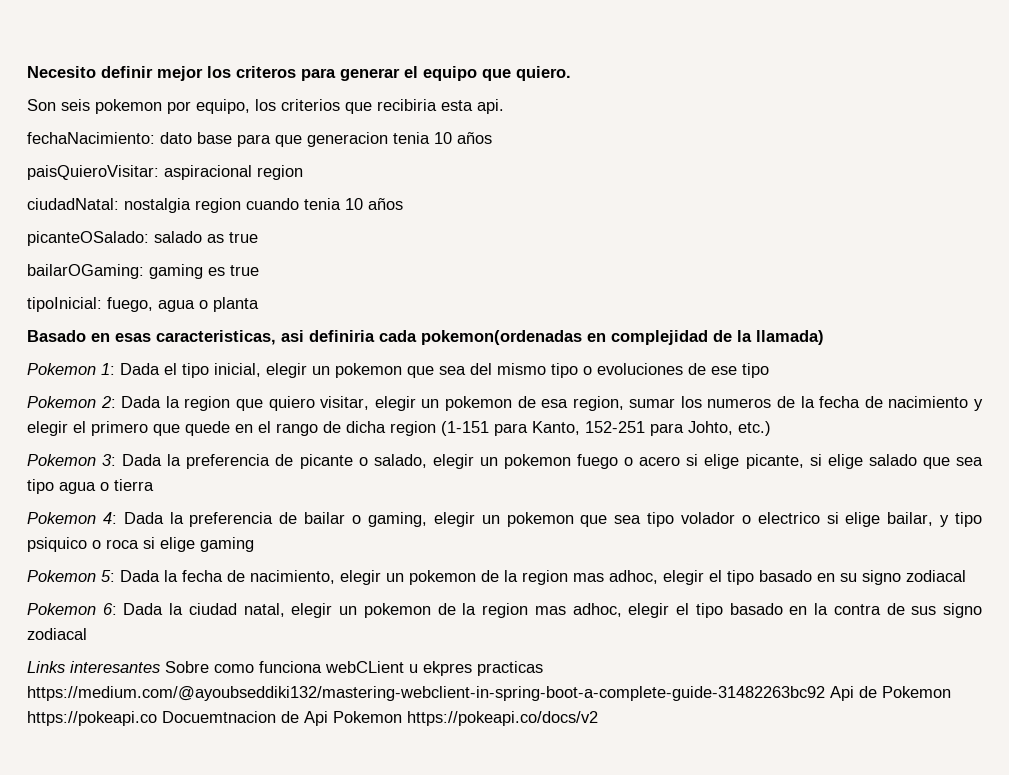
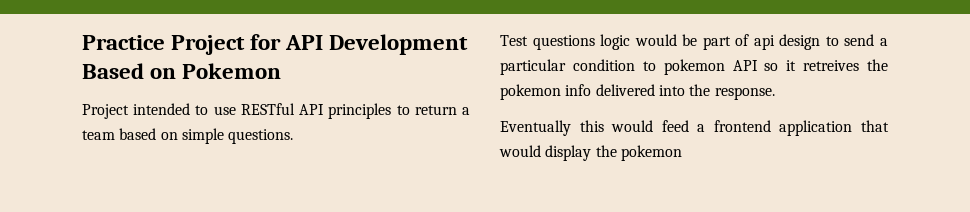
[27,66,571,81] [27,99,504,114] [27,132,492,147] [27,165,303,180] [27,198,403,213] [27,231,258,246] [27,264,259,279] [27,297,259,312] [27,330,824,345] [27,363,769,378] [27,396,984,411] [27,421,771,436] [27,454,984,469] [27,479,154,494] [27,512,983,527] [27,537,254,552] [27,570,966,585] [27,603,983,618] [27,628,87,640] [27,661,543,676] [27,686,951,701] [27,711,598,726] Necesito definir mejor los criteros para generar el equipo que quiero. // Son seis pokemon por equipo, los criterios que recibiria esta api. // fechaNacimiento: dato base para que generacion tenia 10 años // paisQuieroVisitar: aspiracional region // ciudadNatal: nostalgia region cuando tenia 10 años // picanteOSalado: salado as true // bailarOGaming: gaming es true // tipoInicial: fuego, agua o planta // Basado en esas caracteristicas, asi definiria cada pokemon(ordenadas en complejidad de la llamada) // Pokemon 1: Dada el tipo inicial, elegir un pokemon que sea del mismo tipo o evoluciones de ese tipo // Pokemon 2: Dada la region que quiero visitar, elegir un pokemon de esa region, sumar los numeros de la fecha de nacimiento y elegir el primero que quede en el rango de dicha region (1-151 para Kanto, 152-251 para Johto, etc.) // Pokemon 3: Dada la preferencia de picante o salado, elegir un pokemon fuego o acero si elige picante, si elige salado que sea tipo agua o tierra // Pokemon 4: Dada la preferencia de bailar o gaming, elegir un pokemon que sea tipo volador o electrico si elige bailar, y tipo psiquico o roca si elige gaming // Pokemon 5: Dada la fecha de nacimiento, elegir un pokemon de la region mas adhoc, elegir el tipo basado en su signo zodiacal // Pokemon 6: Dada la ciudad natal, elegir un pokemon de la region mas adhoc, elegir el tipo basado en la contra de sus signo zodiacal // Links interesantes Sobre como funciona webCLient u ekpres practicas https://medium.com/@ayoubseddiki132/mastering-webclient-in-spring-boot-a-complete-guide-31482263bc92 Api de Pokemon https://pokeapi.co Docuemtnacion de Api Pokemon https://pokeapi.co/docs/v2 -> [82,34,469,55] [82,63,282,79] [82,103,471,119] [82,128,294,144] [500,34,889,50] [500,59,888,75] [500,84,775,100] [500,120,889,136] [499,145,682,161] Practice Project for API Development Based on Pokemon // Project intended to use RESTful API principles to return a team based on simple questions. // Test questions logic would be part of api design to send a particular condition to pokemon API so it retreives the pokemon info delivered into the response. // Eventually this would feed a frontend application that would display the pokemon

